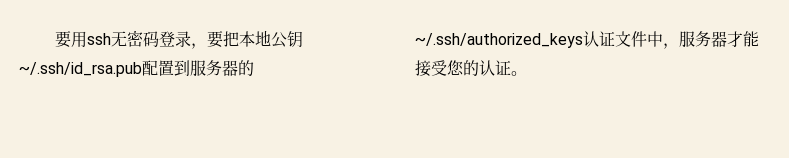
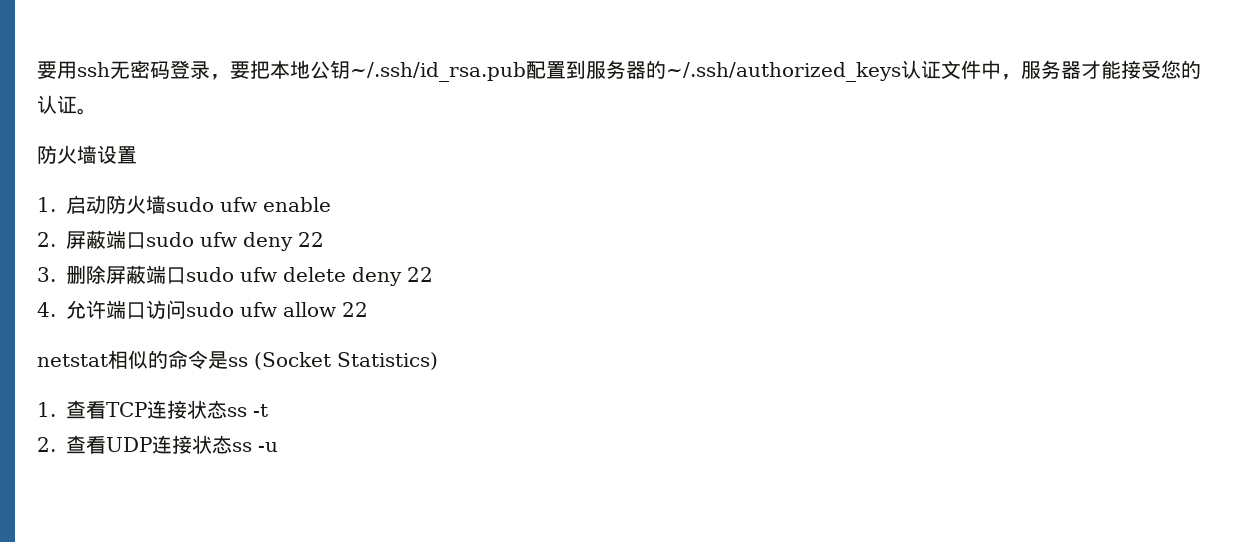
(527, 73) none -> [37,145,137,164] [37,195,331,214] [37,230,324,251] [37,265,433,286] [37,300,368,319] [37,350,438,370] [37,400,268,419] [37,435,278,454] // 防火墙设置 // 1.启动防火墙sudo ufw enable // 2.屏蔽端口sudo ufw deny 22 // 3.删除屏蔽端口sudo ufw delete deny 22 // 4.允许端口访问sudo ufw allow 22 // netstat相似的命令是ss (Socket Statistics) // 1.查看TCP连接状态ss -t // 2.查看UDP连接状态ss -u

